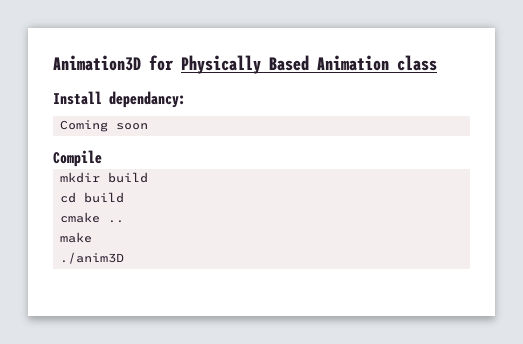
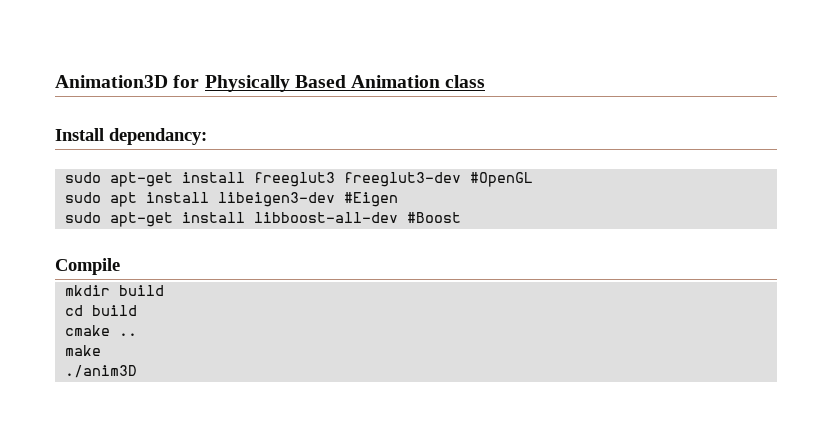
[59,120,148,132] Coming soon -> [65,172,534,187] [65,192,399,207] [65,212,462,227] sudo apt-get install freeglut3 freeglut3-dev #OpenGL // sudo apt install libeigen3-dev #Eigen // sudo apt-get install libboost-all-dev #Boost

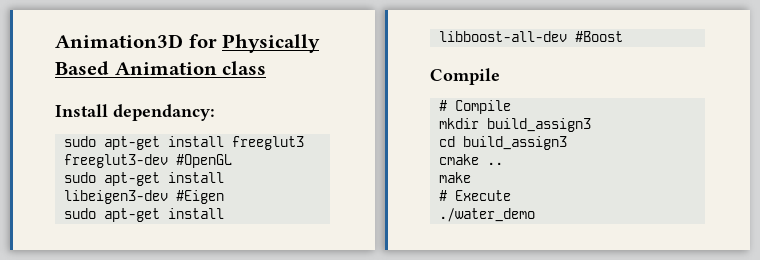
[110,192,138,207] apt -> [103,172,160,186] apt-get
(120, 266) none -> [438,100,511,114] // # Compile
[119,285,165,296] build -> [486,118,591,132] build_assign3
[92,305,138,316] build -> [462,136,567,150] build_assign3
[65,365,138,378] ./anim3D -> [438,190,511,201] [438,208,535,222] # Execute // ./water_demo

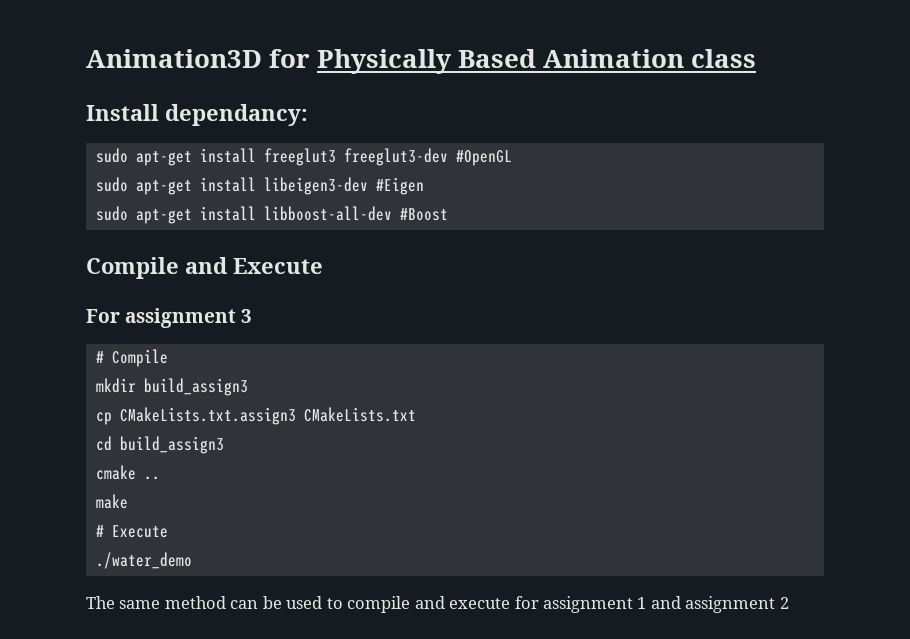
(500, 76) none -> [185,257,323,274] [86,308,253,328] and Execute // For assignment 3
(591, 125) none -> [95,407,416,425] // cp CMakeLists.txt.assign3 CMakeLists.txt
(535, 215) none -> [86,596,789,613] // The same method can be used to compile and execute for assignment 1 and assignment 2

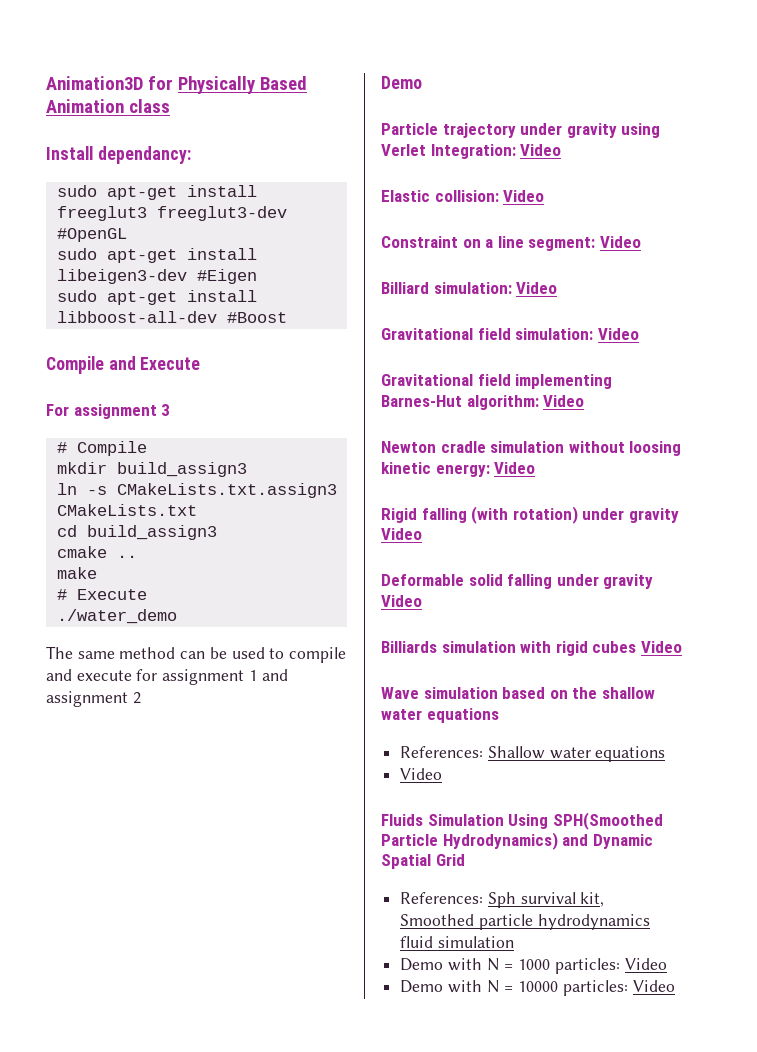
[95,412,112,425] cp -> [56,483,107,495] ln -s
(789, 603) none -> [381,76,422,89] [381,123,661,138] [381,144,562,159] [381,190,545,202] [381,236,641,251] [381,282,558,294] [381,328,639,340] [381,374,613,389] [381,395,585,410] [381,441,682,456] [381,462,536,477] [381,506,679,524] [381,528,422,540] [381,574,654,589] [381,595,422,607] [381,641,682,656] [381,687,655,699] [381,708,499,723] [400,746,666,762] [400,768,443,780] [381,812,663,830] [381,832,653,850] [381,854,465,869] [400,892,605,908] [400,914,650,930] [400,936,514,948] [400,958,667,974] [400,980,675,996] // Demo // Particle trajectory under gravity using Verlet Integration: Video // Elastic collision: Video // Constraint on a line segment: Video // Billiard simulation: Video // Gravitational field simulation: Video // Gravitational field implementing Barnes-Hut algorithm: Video // Newton cradle simulation without loosing kinetic energy: Video // Rigid falling (with rotation) under gravity Video // Deformable solid falling under gravity Video // Billiards simulation with rigid cubes Video // Wave simulation based on the shallow water equations // References: Shallow water equations // Video // Fluids Simulation Using SPH(Smoothed Particle Hydrodynamics) and Dynamic Spatial Grid // References: Sph survival kit, Smoothed particle hydrodynamics fluid simulation // Demo with N = 1000 particles: Video // Demo with N = 10000 particles: Video

